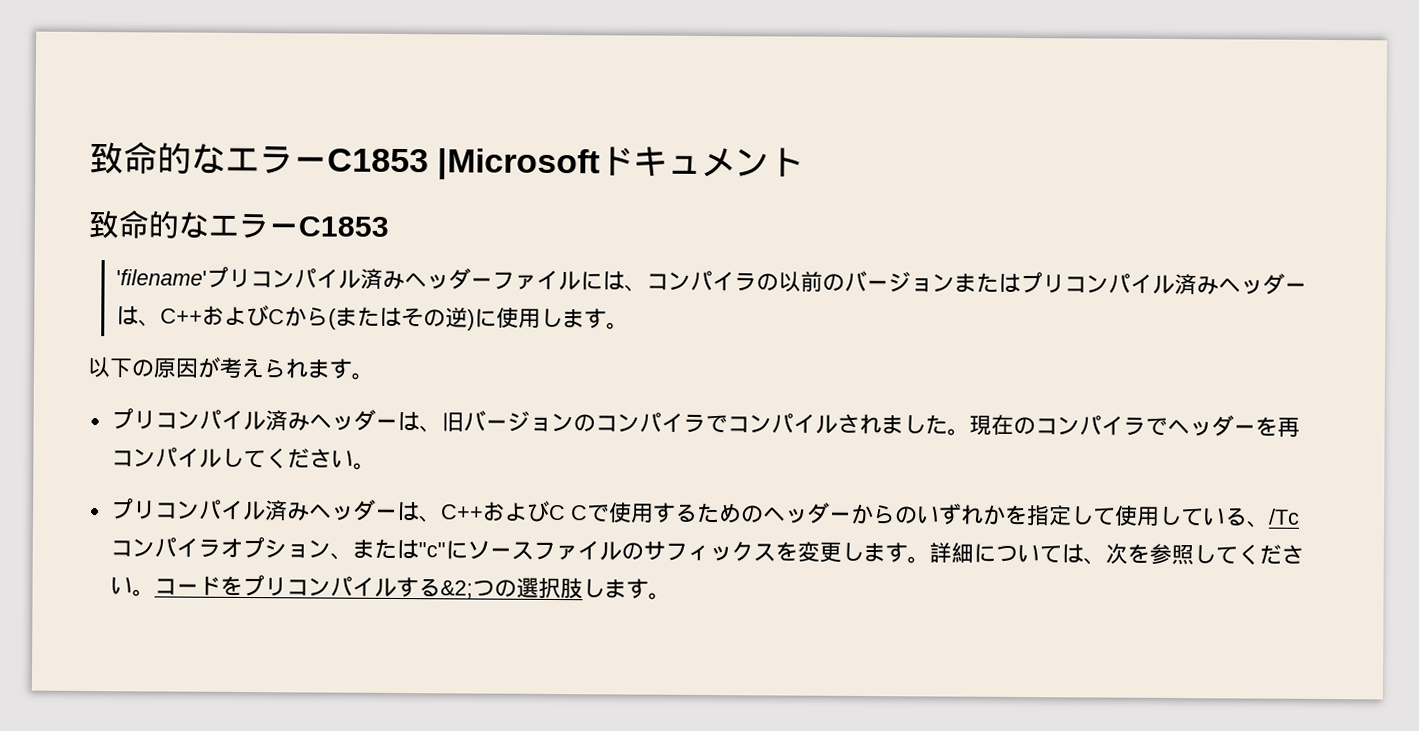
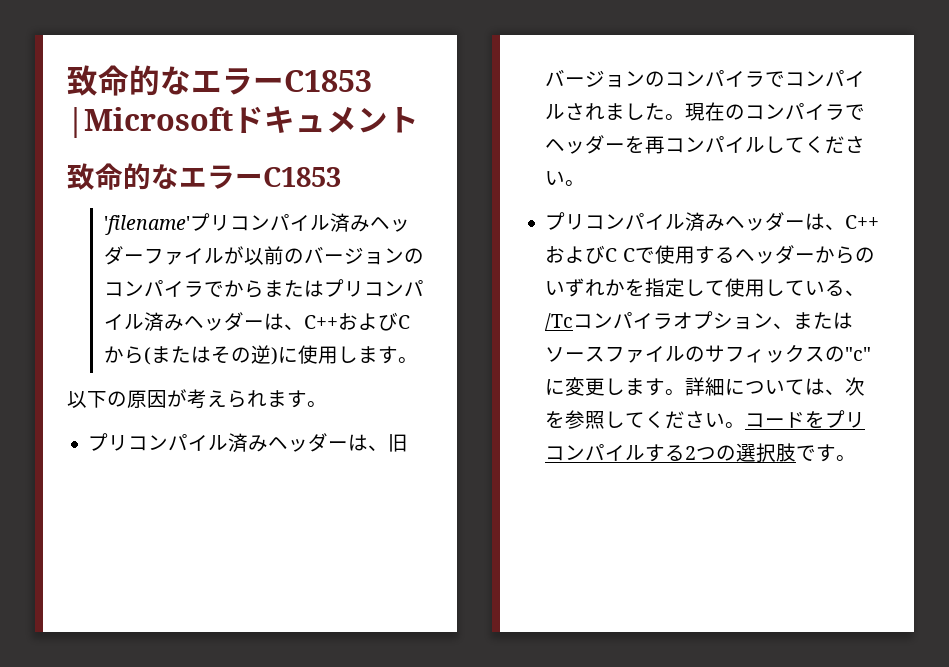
[579,270,955,293] には、コンパイラの以前のバージョン -> [224,246,425,265] [104,280,265,298] が以前のバージョンのコンパイラでから
[695,502,764,524] ための -> (735, 255) none
[417,540,468,560] "c"に -> (854, 320) none
[774,541,798,562] を -> [825,346,872,362] [545,379,566,395] の"c"に
[439,580,473,599] &2; -> [685,446,697,460] 2
[581,578,627,599] しま -> [796,445,817,461] で

